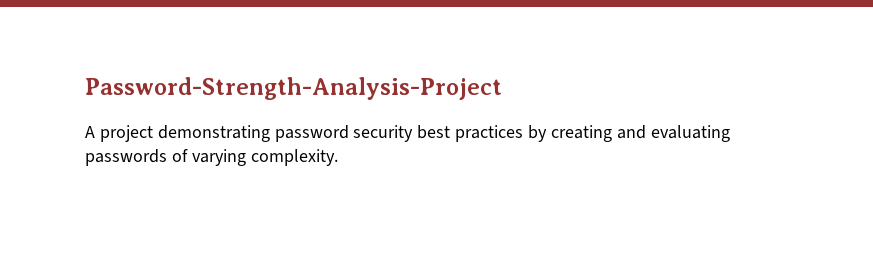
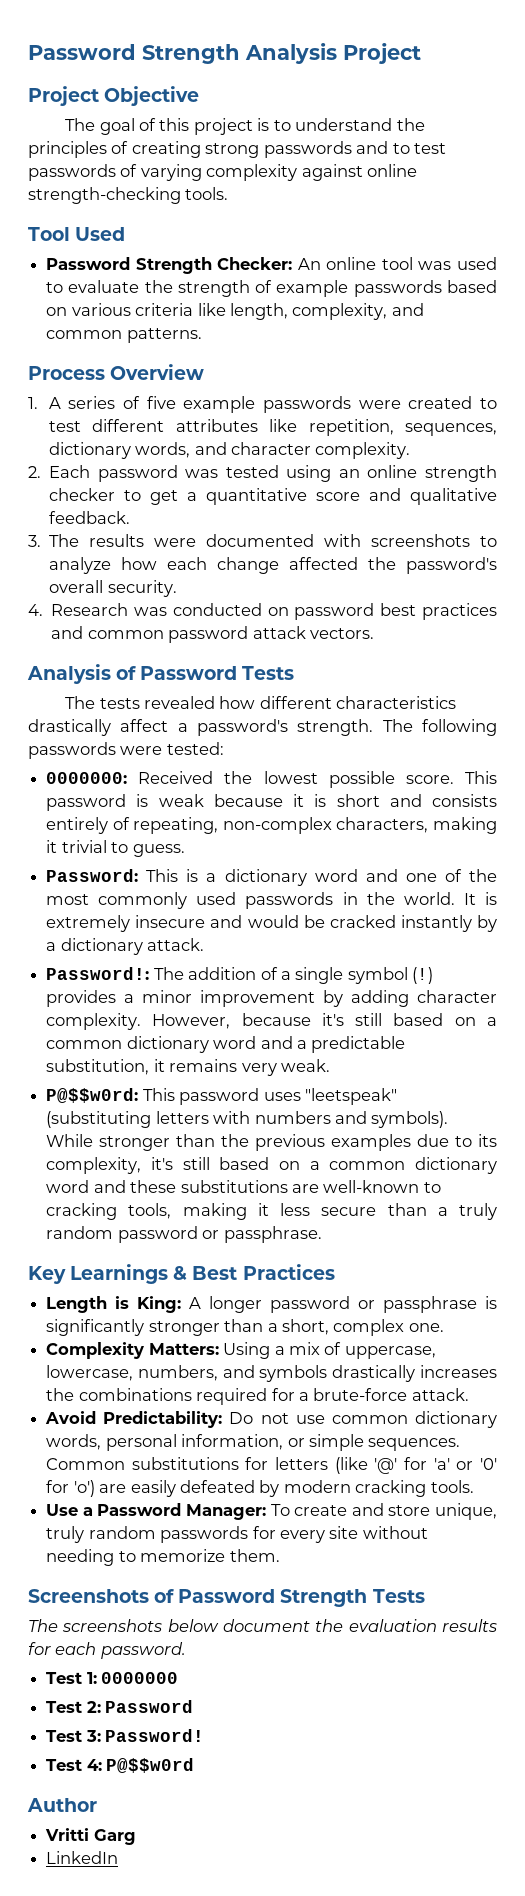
[85,77,502,100] [85,125,730,142] [85,149,338,166] Password-Strength-Analysis-Project // A project demonstrating password security best practices by creating and evaluating passwords of varying complexity. -> [28,43,421,64] [28,86,200,106] [65,118,425,135] [28,141,447,158] [28,164,418,181] [28,187,229,204] [28,227,126,241] [46,257,498,274] [46,280,497,297] [46,303,424,320] [46,328,202,343] [28,364,205,380] [28,396,497,413] [48,419,498,436] [48,442,411,459] [28,465,497,482] [49,488,498,505] [49,511,131,524] [28,534,497,547] [49,557,497,574] [49,580,177,597] [28,603,498,620] [51,626,375,643] [27,664,295,684] [65,696,457,709] [28,719,497,736] [28,742,224,759] [46,771,497,788] [46,794,497,811] [46,817,497,834] [46,840,185,857] [46,869,497,886] [46,892,497,909] [46,915,497,932] [46,938,205,955] [46,967,434,984] [46,990,498,1007] [46,1013,498,1030] [46,1036,406,1053] [46,1059,330,1076] [46,1088,397,1105] [46,1111,449,1128] [46,1134,497,1151] [46,1157,497,1174] [46,1180,441,1193] [46,1203,497,1220] [46,1226,322,1243] [28,1264,335,1284] [46,1296,498,1313] [46,1319,444,1336] [46,1342,436,1359] [46,1365,497,1382] [46,1388,469,1405] [45,1411,497,1428] [46,1434,461,1451] [46,1457,497,1474] [46,1480,474,1497] [46,1503,497,1520] [46,1526,428,1543] [46,1549,280,1566] [28,1589,425,1607] [28,1619,497,1632] [28,1642,186,1659] [46,1672,179,1684] [46,1700,194,1713] [46,1729,205,1742] [46,1758,195,1773] [27,1798,97,1812] [45,1828,136,1845] [46,1851,119,1864] Password Strength Analysis Project // Project Objective // The goal of this project is to understand the principles of creating strong passwords and to test passwords of varying complexity against online strength-checking tools. // Tool Used // Password Strength Checker: An online tool was used to evaluate the strength of example passwords based on various criteria like length, complexity, and common patterns. // Process Overview // 1. A series of five example passwords were created to test different attributes like repetition, sequences, dictionary words, and character complexity. // 2. Each password was tested using an online strength checker to get a quantitative score and qualitative feedback. // 3. The results were documented with screenshots to analyze how each change affected the password's overall security. // 4. Research was conducted on password best practices and common password attack vectors. // Analysis of Password Tests // The tests revealed how different characteristics drastically affect a password's strength. The following passwords were tested: // 0000000: Received the lowest possible score. This password is weak because it is short and consists entirely of repeating, non-complex characters, making it trivial to guess. // Password: This is a dictionary word and one of the most commonly used passwords in the world. It is extremely insecure and would be cracked instantly by a dictionary attack. // Password!: The addition of a single symbol (!) provides a minor improvement by adding character complexity. However, because it's still based on a common dictionary word and a predictable substitution, it remains very weak. // P@$$w0rd: This password uses "leetspeak" (substituting letters with numbers and symbols). While stronger than the previous examples due to its complexity, it's still based on a common dictionary word and these substitutions are well-known to cracking tools, making it less secure than a truly random password or passphrase. // Key Learnings & Best Practices // Length is King: A longer password or passphrase is significantly stronger than a short, complex one. // Complexity Matters: Using a mix of uppercase, lowercase, numbers, and symbols drastically increases the combinations required for a brute-force attack. // Avoid Predictability: Do not use common dictionary words, personal information, or simple sequences. Common substitutions for letters (like '@' for 'a' or '0' for 'o') are easily defeated by modern cracking tools. // Use a Password Manager: To create and store unique, truly random passwords for every site without needing to memorize them. // Screenshots of Password Strength Tests // The screenshots below document the evaluation results for each password. // Test 1: 0000000 // Test 2: Password // Test 3: Password! // Test 4: P@$$w0rd // Author // Vritti Garg // LinkedIn

